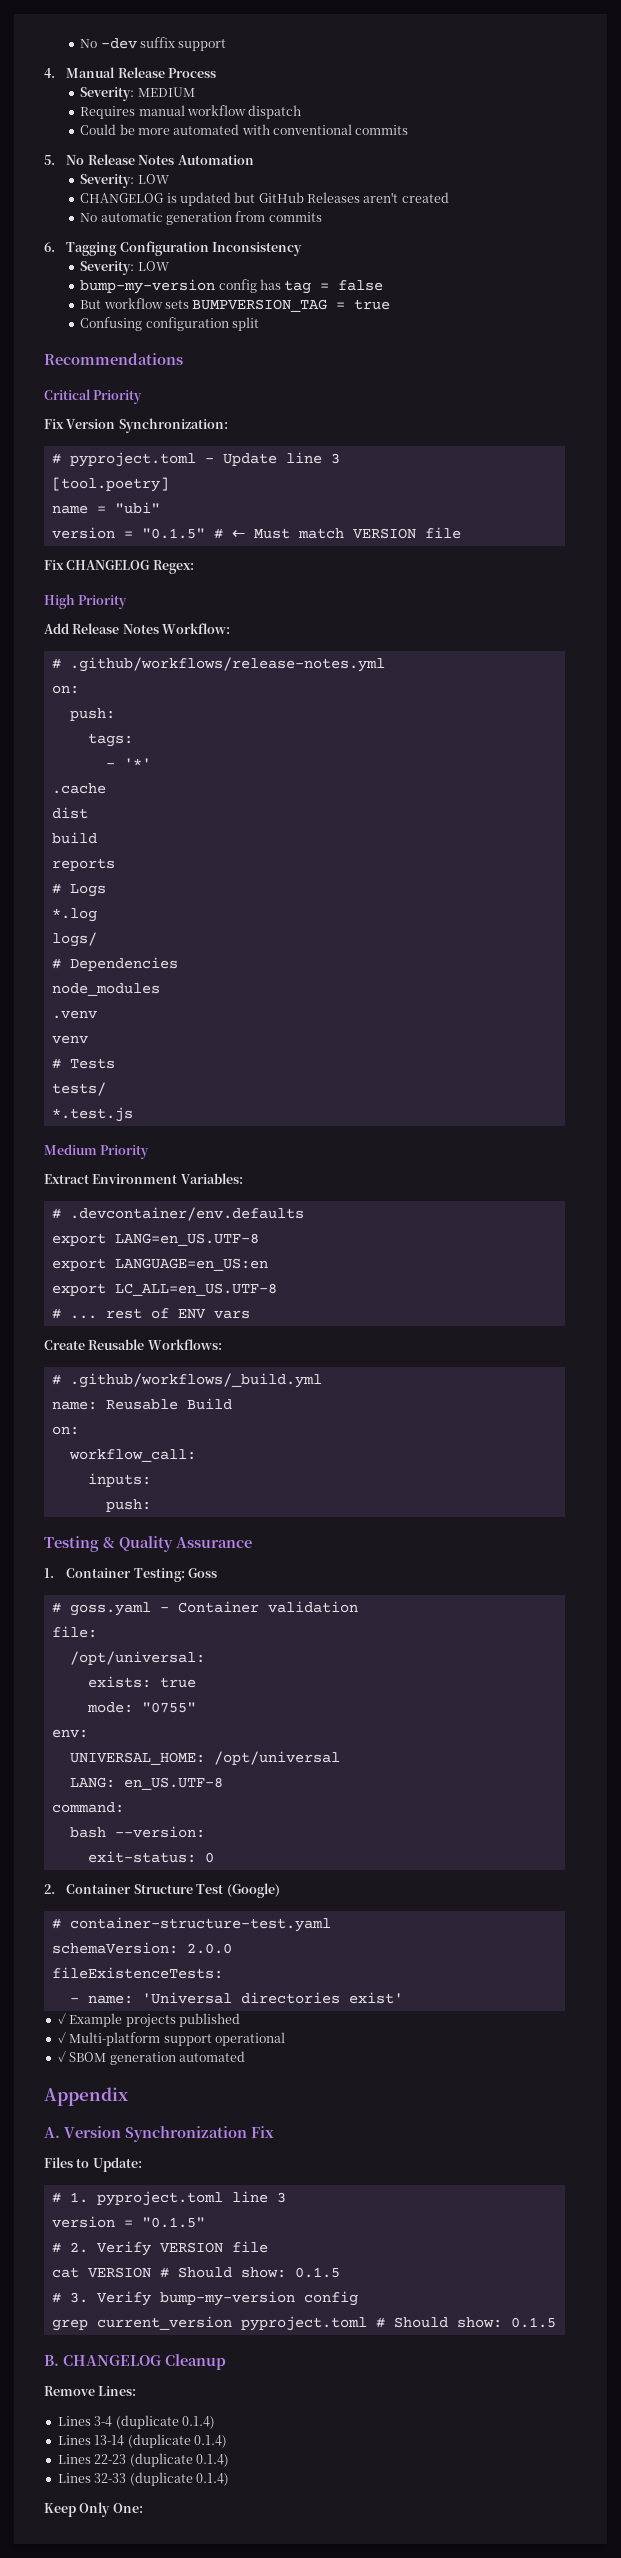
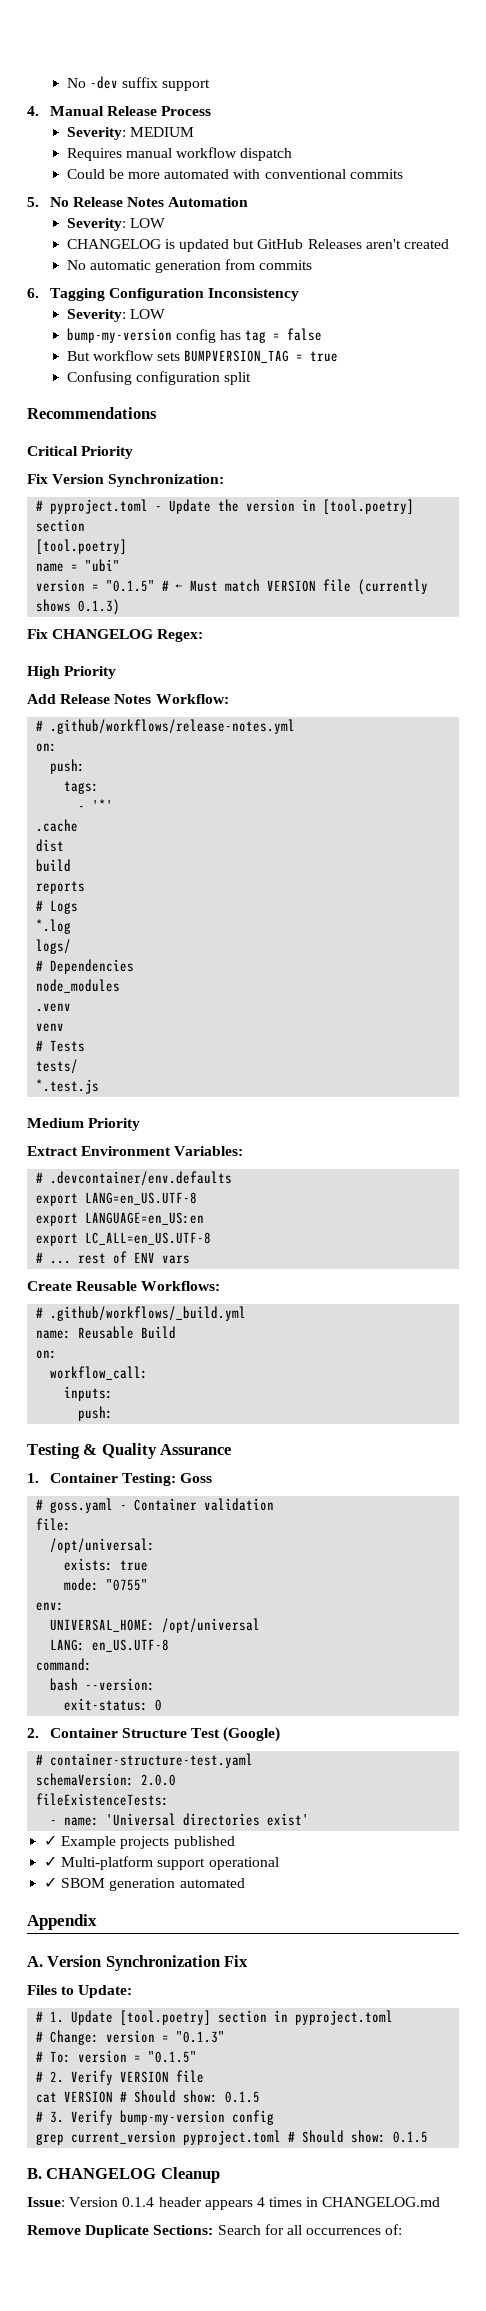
[285,452,340,464] line 3 -> [218,499,415,514] [36,519,86,532] the version in [tool.poetry] section
(461, 533) none -> [358,579,429,595] [36,599,121,615] (currently shows 0.1.3)
[96,2191,286,2206] pyproject.toml line 3 // -> [71,2010,394,2025] [36,2030,226,2045] [36,2051,72,2063] Update [tool.poetry] section in pyproject.toml // # Change: version = "0.1.3" // # To:
[44,2386,137,2396] [57,2415,215,2429] [57,2434,227,2448] [57,2453,229,2467] [57,2472,229,2486] [44,2502,143,2517] Remove Lines: // Lines 3-4 (duplicate 0.1.4) // Lines 13-14 (duplicate 0.1.4) // Lines 22-23 (duplicate 0.1.4) // Lines 32-33 (duplicate 0.1.4) // Keep Only One: -> [27,2197,441,2210] [27,2224,403,2238] Issue: Version 0.1.4 header appears 4 times in CHANGELOG.md // Remove Duplicate Sections: Search for all occurrences of:

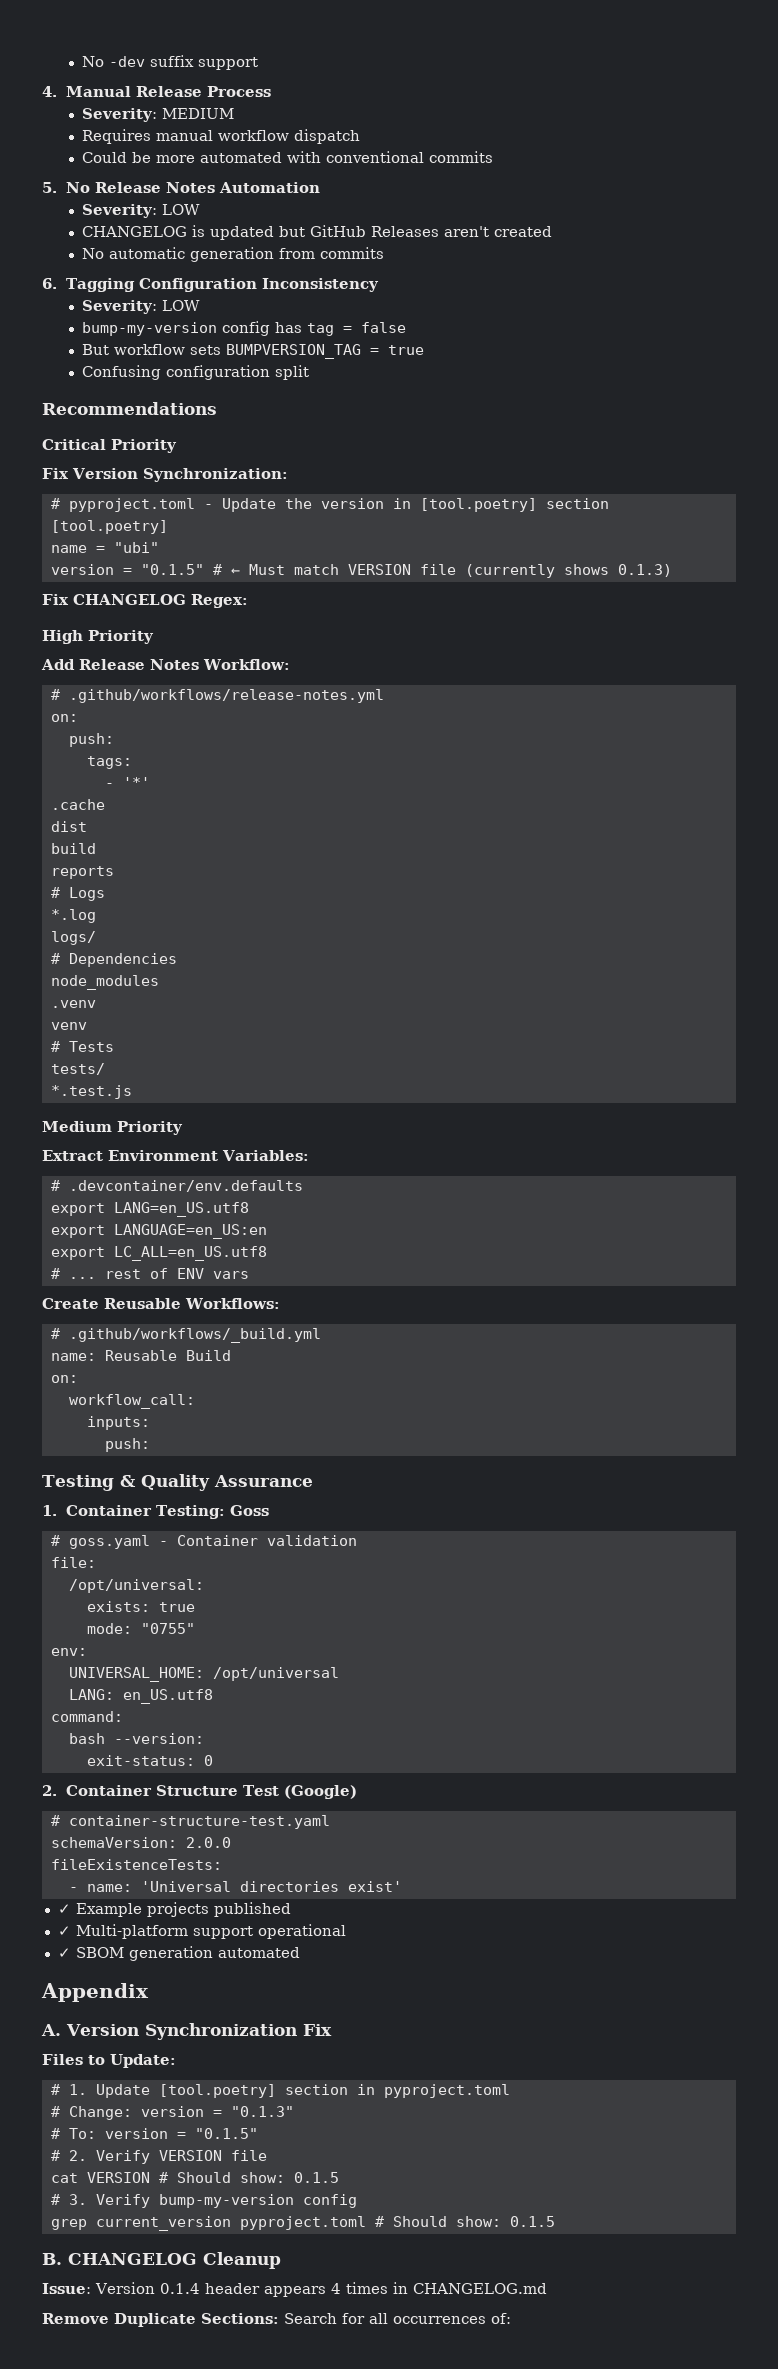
[85,1192,198,1205] LANG=en_US.UTF-8 -> [113,1202,249,1217] LANG=en_US.utf8
[85,1232,212,1245] LC_ALL=en_US.UTF-8 -> [113,1246,267,1261] LC_ALL=en_US.utf8
[92,1639,170,1652] en_US.UTF-8 -> [122,1689,213,1704] en_US.utf8

